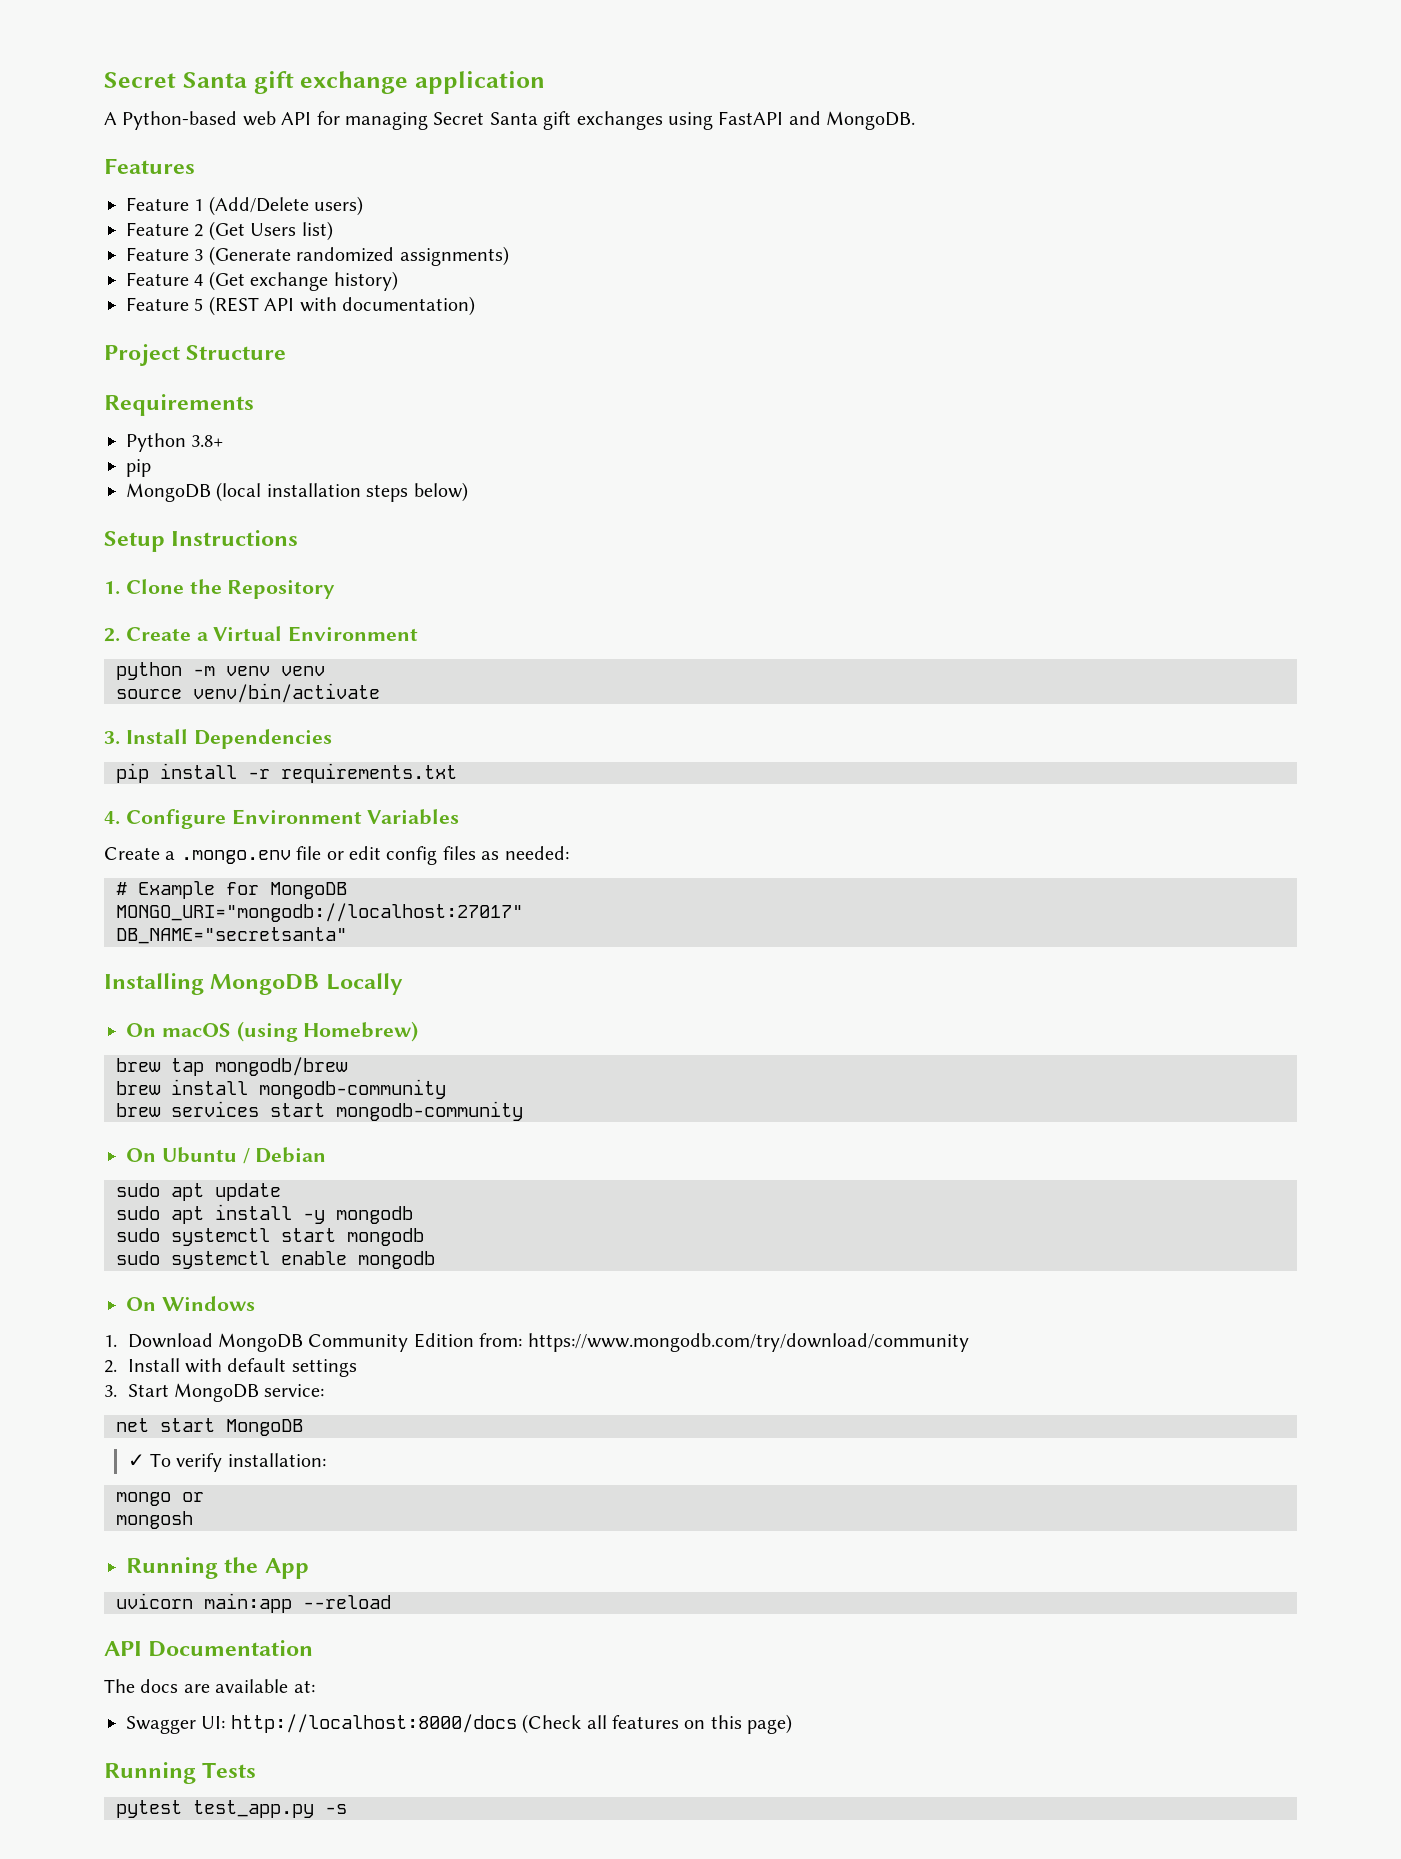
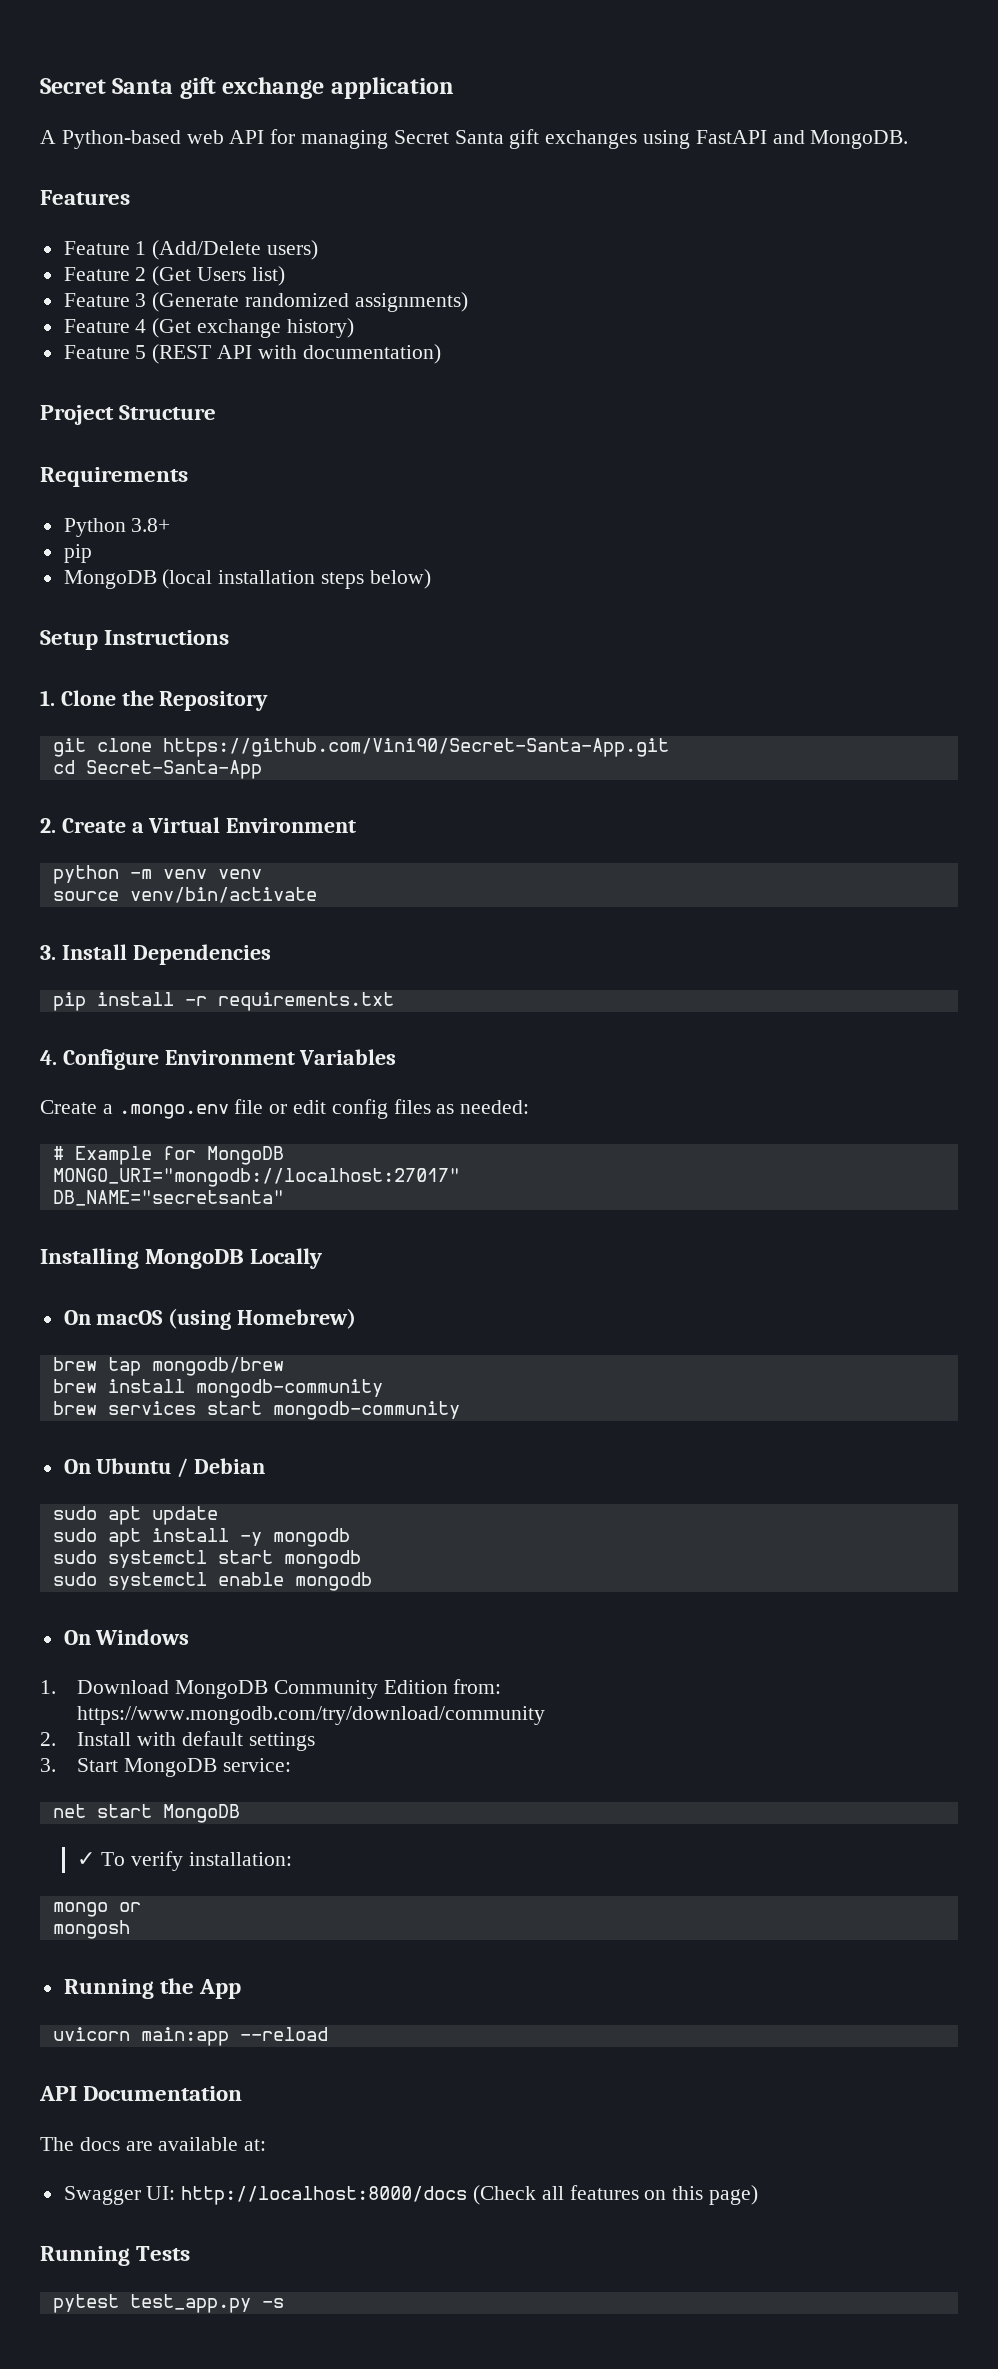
(336, 589) none -> [52,738,669,757] [52,760,262,779] // git clone https://github.com/Vini90/Secret-Santa-App.git // cd Secret-Santa-App

